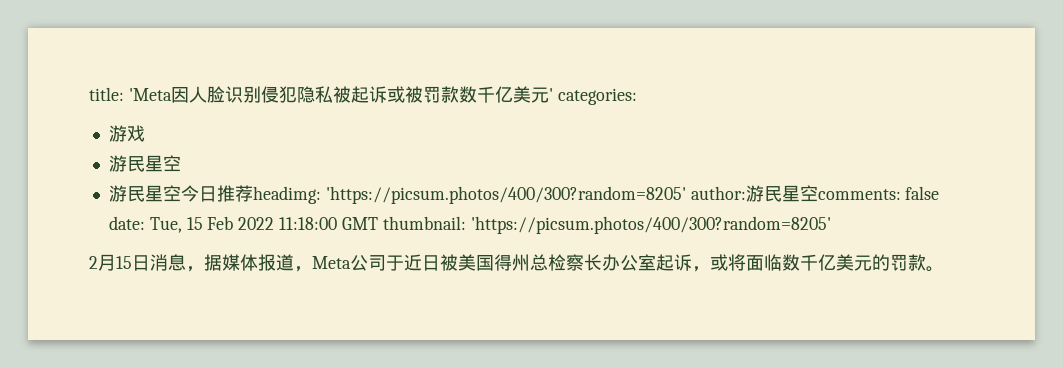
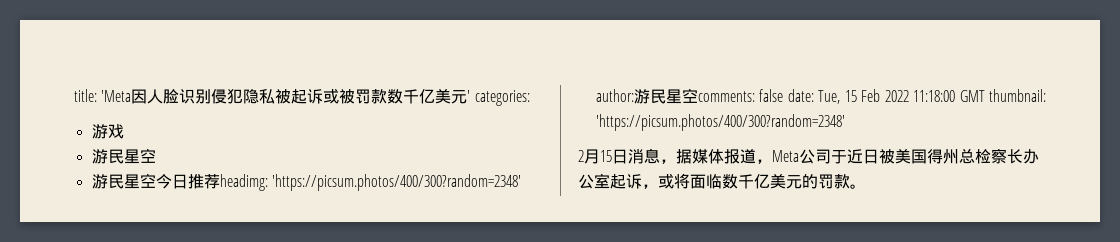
[325,186,686,204] 'https://picsum.photos/400/300?random=8205' -> [271,174,521,191] 'https://picsum.photos/400/300?random=2348'
[470,216,831,234] 'https://picsum.photos/400/300?random=8205' -> [595,114,845,131] 'https://picsum.photos/400/300?random=2348'

